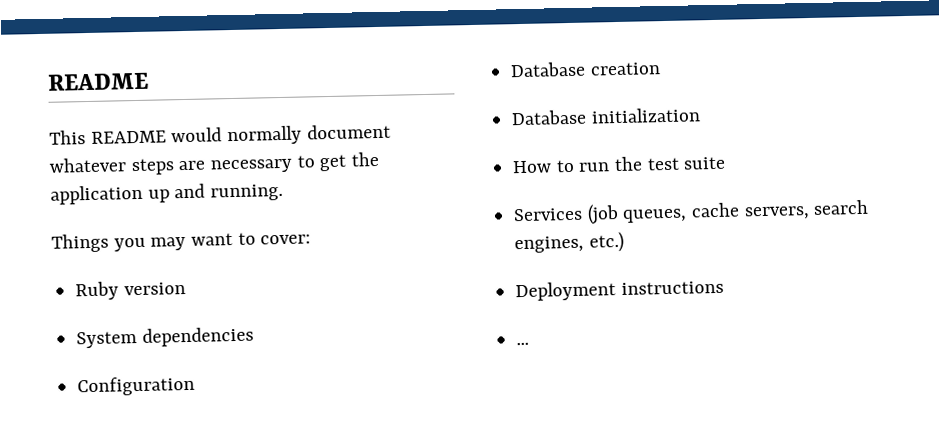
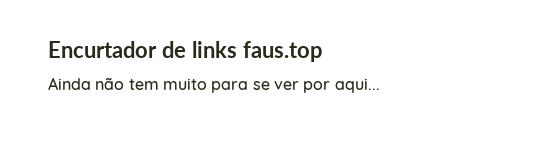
[47,72,149,91] [49,123,391,146] [49,151,380,176] [50,183,284,205] [51,232,312,253] [75,281,186,301] [76,326,254,349] [77,375,196,397] [510,61,661,78] [511,107,701,126] [512,156,727,174] [513,199,870,225] [514,231,624,254] [515,280,724,302] [516,341,530,346] README // This README would normally document whatever steps are necessary to get the application up and running. // Things you may want to cover: // Ruby version // System dependencies // Configuration // Database creation // Database initialization // How to run the test suite // Services (job queues, cache servers, search engines, etc.) // Deployment instructions // ... -> [48,41,323,62] [48,77,380,93] Encurtador de links faus.top // Ainda não tem muito para se ver por aqui...

